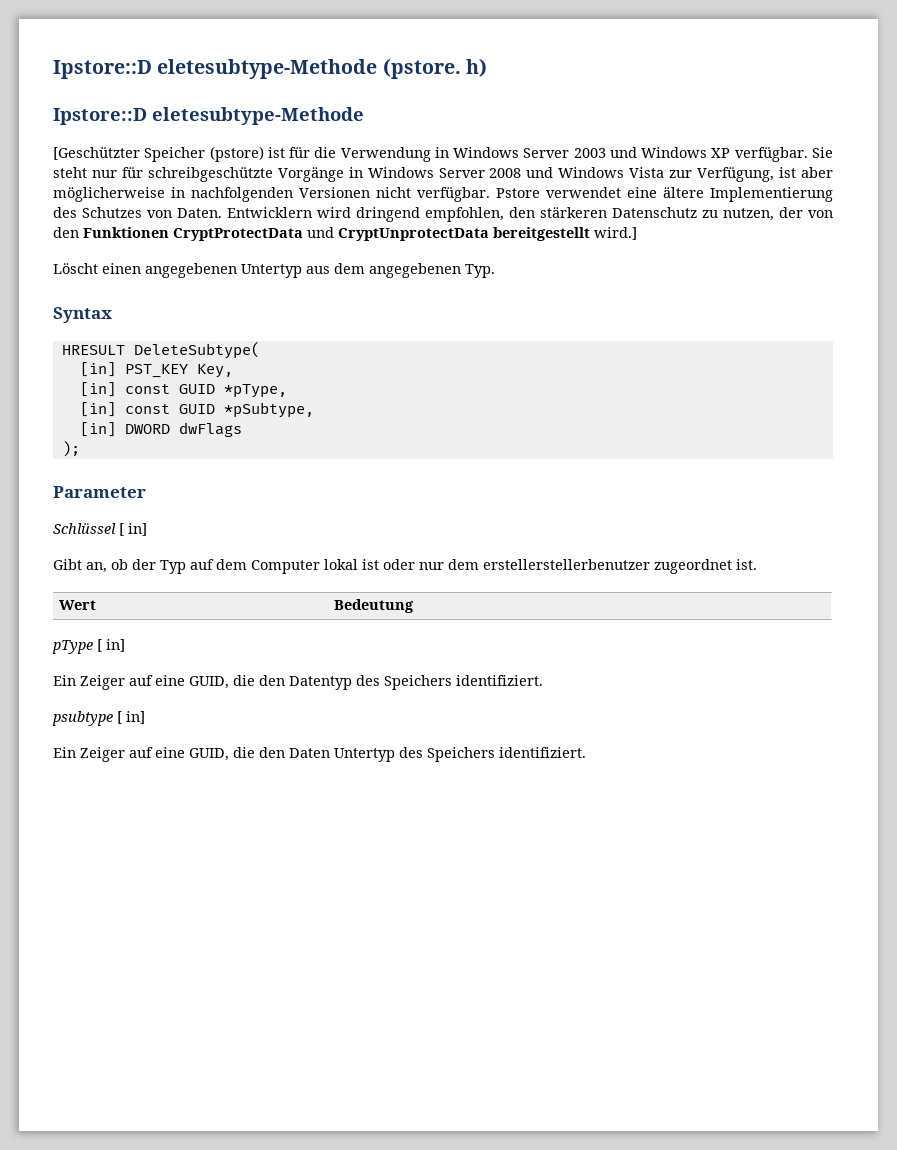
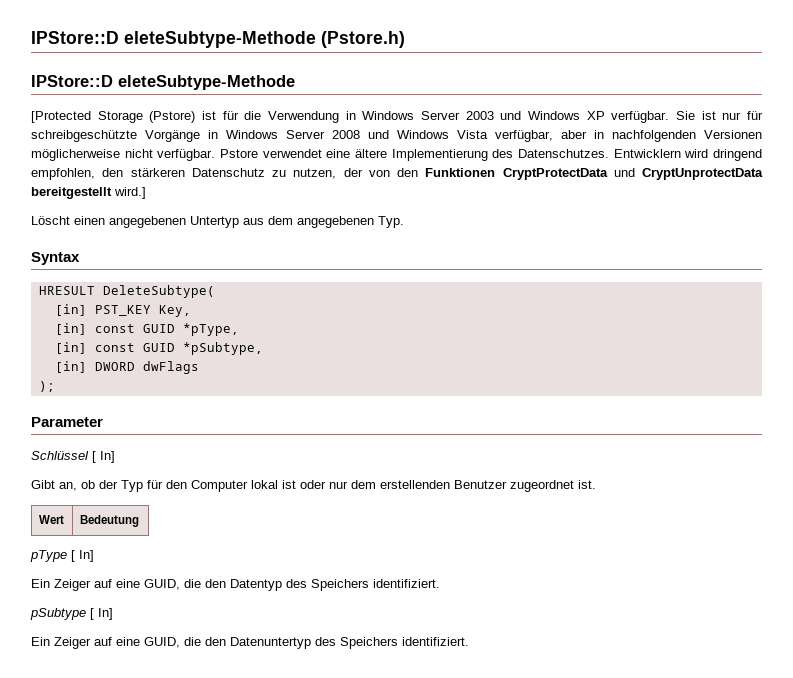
[53,58,487,79] [53,107,364,125] [53,146,264,162] Ipstore::D eletesubtype-Methode (pstore. h) // Ipstore::D eletesubtype-Methode // [Geschützter Speicher (pstore) -> [31,31,405,48] [31,75,295,90] [31,111,196,123] IPStore::D eleteSubtype-Methode (Pstore.h) // IPStore::D eleteSubtype-Methode // [Protected Storage (Pstore)
[53,167,87,178] steht -> [701,111,716,120] ist
[669,167,833,182] [53,187,165,202] zur Verfügung, ist aber möglicherweise -> [495,130,587,142] verfügbar, aber
(370, 192) none -> [31,149,120,161] möglicherweise
[82,207,222,218] Schutzes von Daten. -> [518,149,609,158] Datenschutzes.
[128,523,147,536] in] -> [100,451,115,463] In]
[190,559,247,570] auf dem -> [147,480,187,489] für den
[483,559,650,570] erstellerstellerbenutzer -> [380,480,507,489] erstellenden Benutzer
[106,639,125,652] in] -> [79,550,94,562] In]
[52,711,145,726] [53,747,395,762] psubtype [ in] // Ein Zeiger auf eine GUID, die den Daten Untertyp -> [30,608,113,620] [31,637,311,649] pSubtype [ In] // Ein Zeiger auf eine GUID, die den Datenuntertyp

